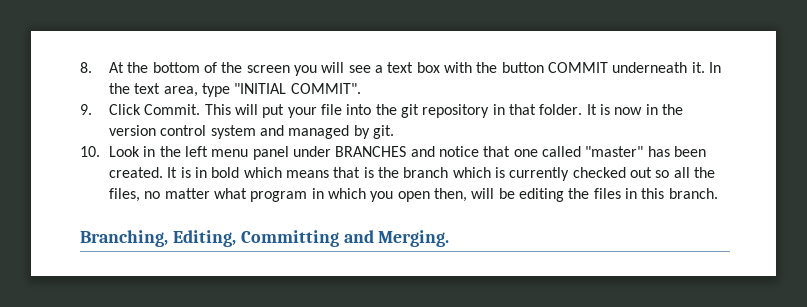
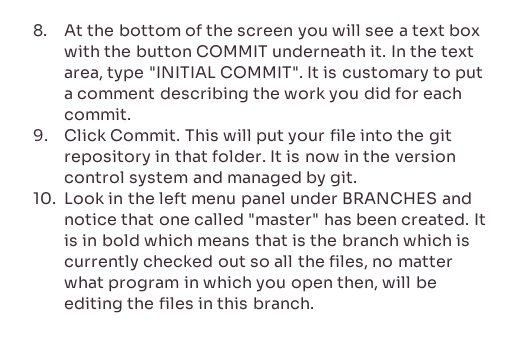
(361, 88) none -> [307,66,484,82] [63,87,463,103] [63,108,131,121] It is customary to put a comment describing the work you did for each commit.
[80,230,450,247] // Branching, Editing, Committing and Merging. -> (314, 303) none

